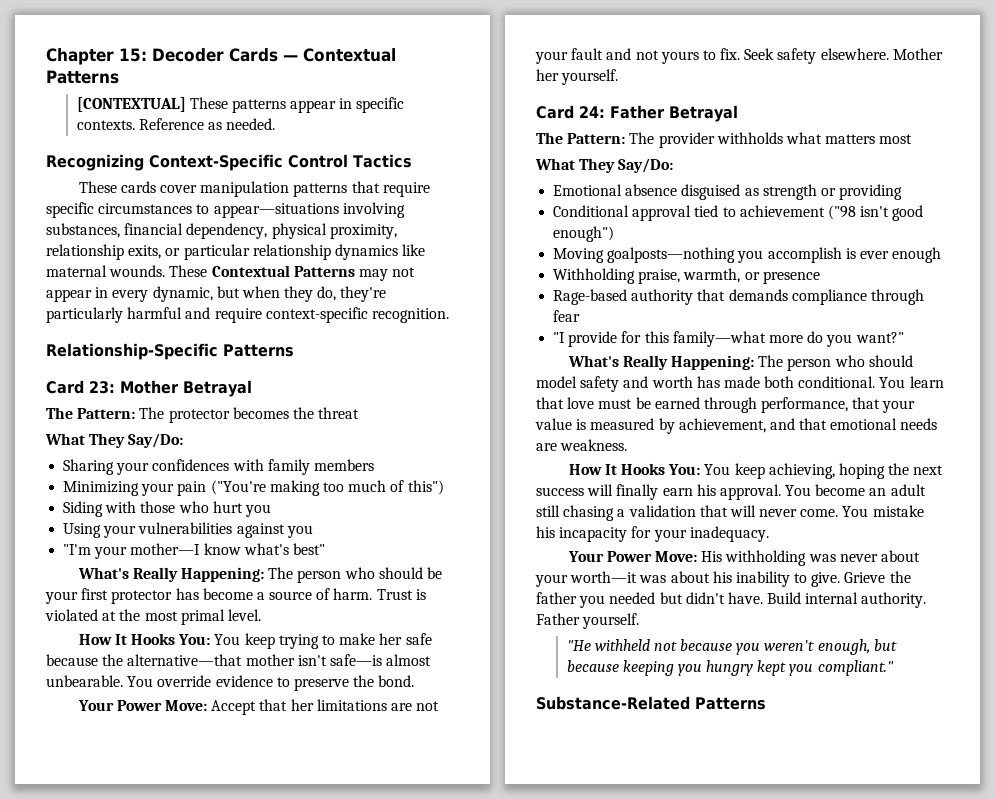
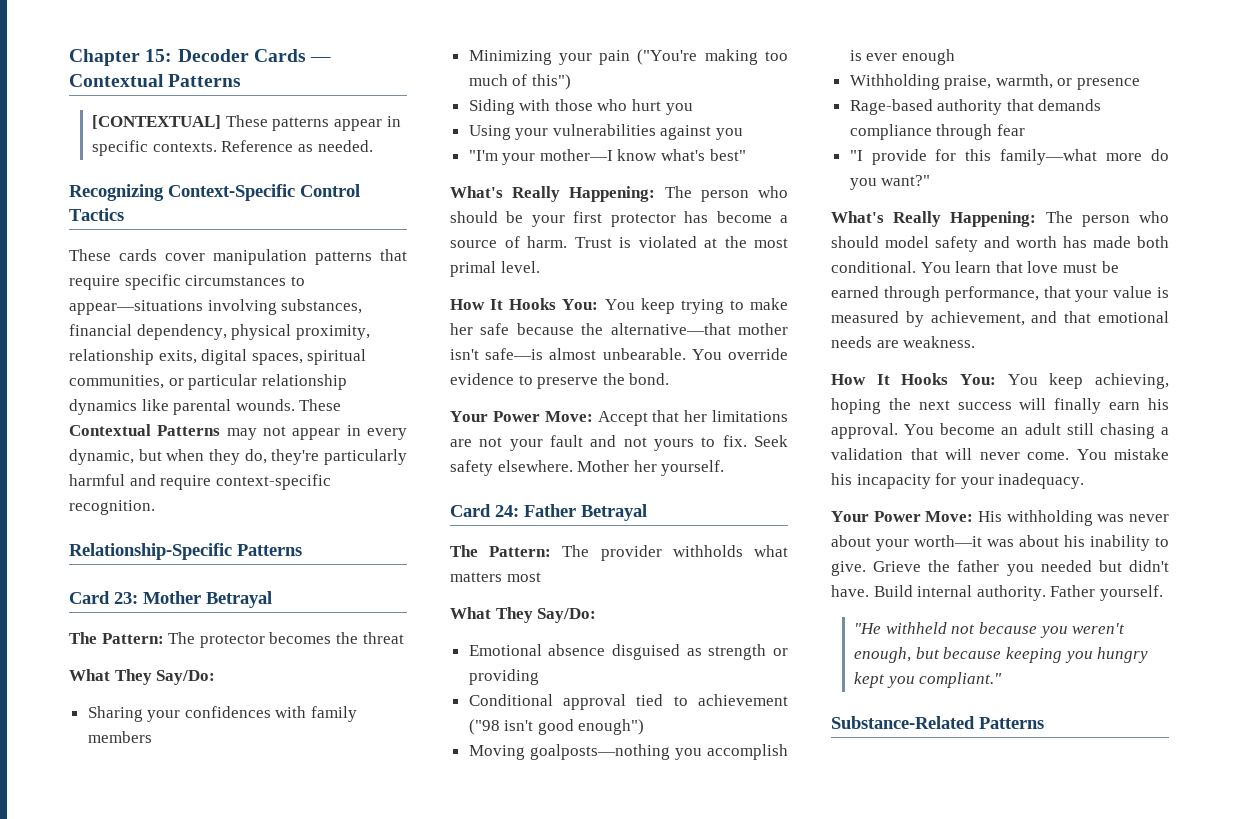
(162, 252) none -> [201,349,367,365] [69,375,164,389] digital spaces, spiritual communities,
[46,265,107,277] maternal -> [173,399,232,415] parental

